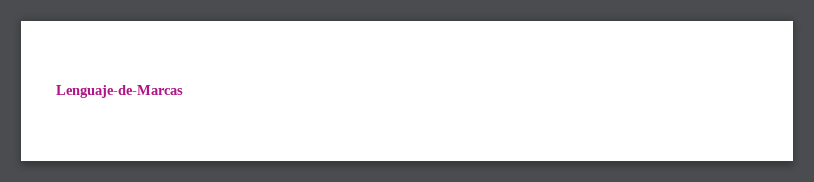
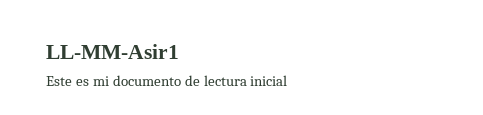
[56,85,183,98] Lenguaje-de-Marcas -> [46,44,179,59] [46,75,288,86] LL-MM-Asir1 // Este es mi documento de lectura inicial

